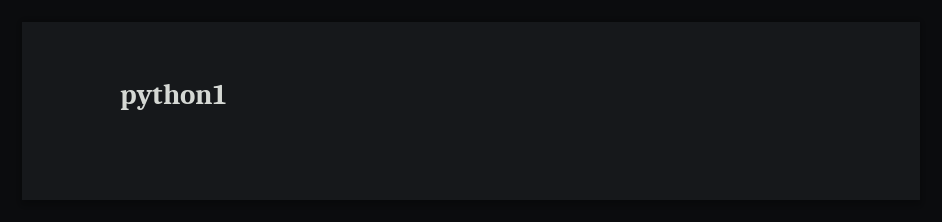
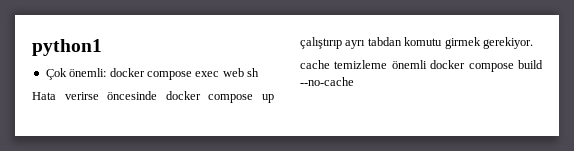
(226, 96) none -> [45,68,259,80] [32,91,274,103] [300,37,533,49] [300,60,543,72] [300,77,354,86] // Çok önemli: docker compose exec web sh // Hata verirse öncesinde docker compose up çalıştırıp ayrı tabdan komutu girmek gerekiyor. // cache temizleme önemli docker compose build --no-cache

